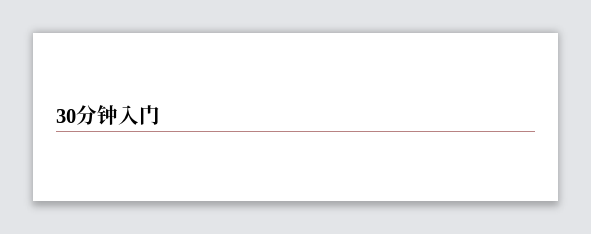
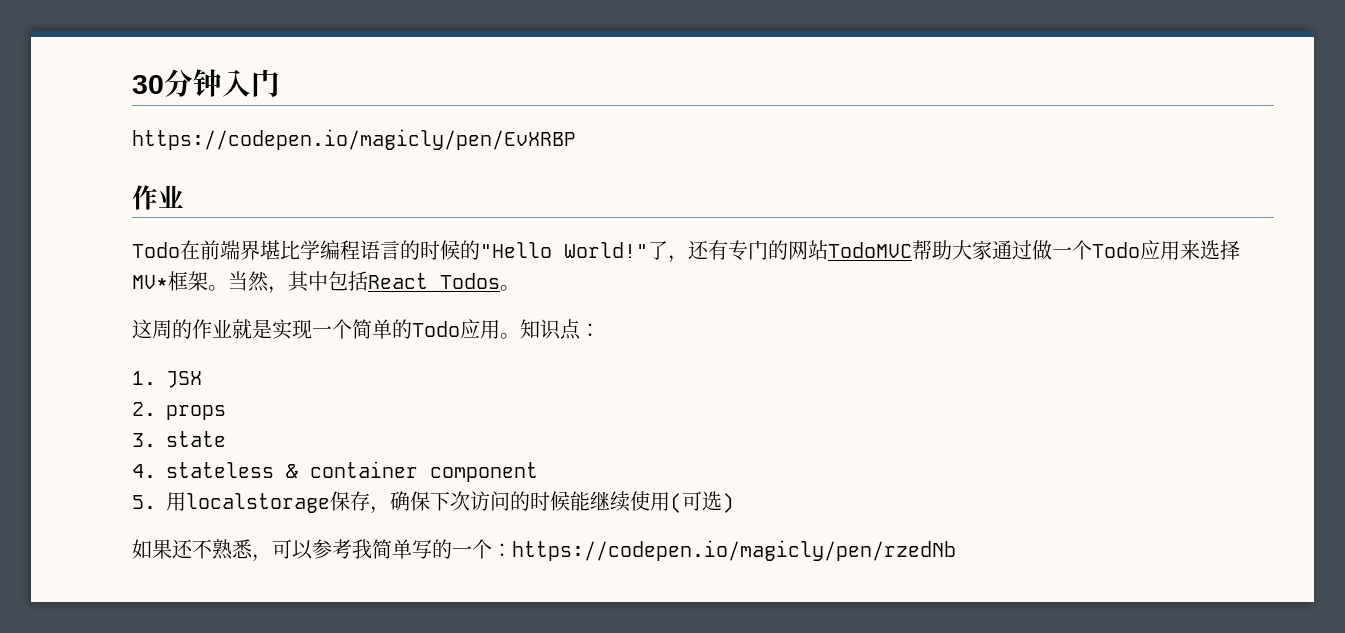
(160, 115) none -> [132,129,576,150] [132,185,184,210] [132,240,1240,263] [132,271,520,294] [132,319,600,340] [132,371,202,388] [132,402,226,420] [132,431,226,447] [132,461,538,482] [132,491,734,514] [132,539,956,562] // https://codepen.io/magicly/pen/EvXRBP // 作业 // Todo在前端界堪比学编程语言的时候的"Hello World!"了，还有专门的网站TodoMVC帮助大家通过做一个Todo应用来选择MV*框架。当然，其中包括React Todos。 // 这周的作业就是实现一个简单的Todo应用。知识点： // 1. JSX // 2. props // 3. state // 4. stateless & container component // 5.用localstorage保存，确保下次访问的时候能继续使用(可选) // 如果还不熟悉，可以参考我简单写的一个：https://codepen.io/magicly/pen/rzedNb

